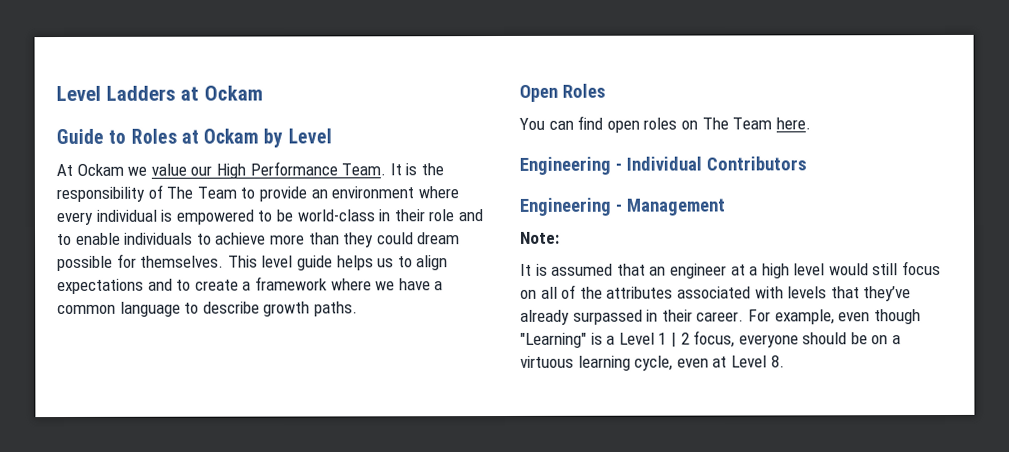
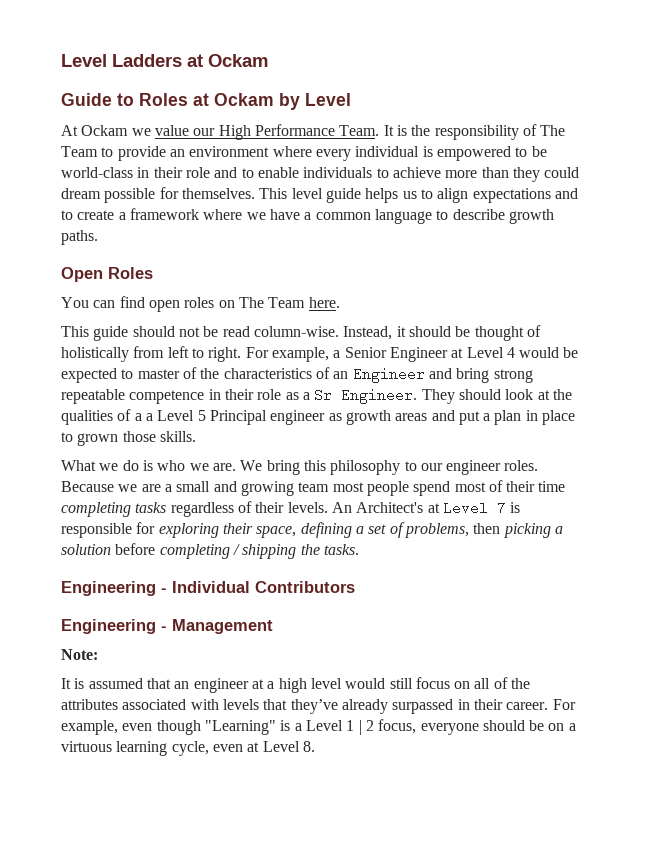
(811, 123) none -> [61,325,541,341] [61,346,579,362] [61,367,533,383] [61,388,572,404] [61,409,576,425] [61,431,196,446] [61,460,539,475] [61,480,566,496] [61,501,521,517] [61,522,563,538] [61,543,359,559] // This guide should not be read column-wise. Instead, it should be thought of holistically from left to right. For example, a Senior Engineer at Level 4 would be expected to master of the characteristics of an Engineer and bring strong repeatable competence in their role as a Sr Engineer. They should look at the qualities of a a Level 5 Principal engineer as growth areas and put a plan in place to grown those skills. // What we do is who we are. We bring this philosophy to our engineer roles. Because we are a small and growing team most people spend most of their time completing tasks regardless of their levels. An Architect's at Level 7 is responsible for exploring their space, defining a set of problems, then picking a solution before completing / shipping the tasks.

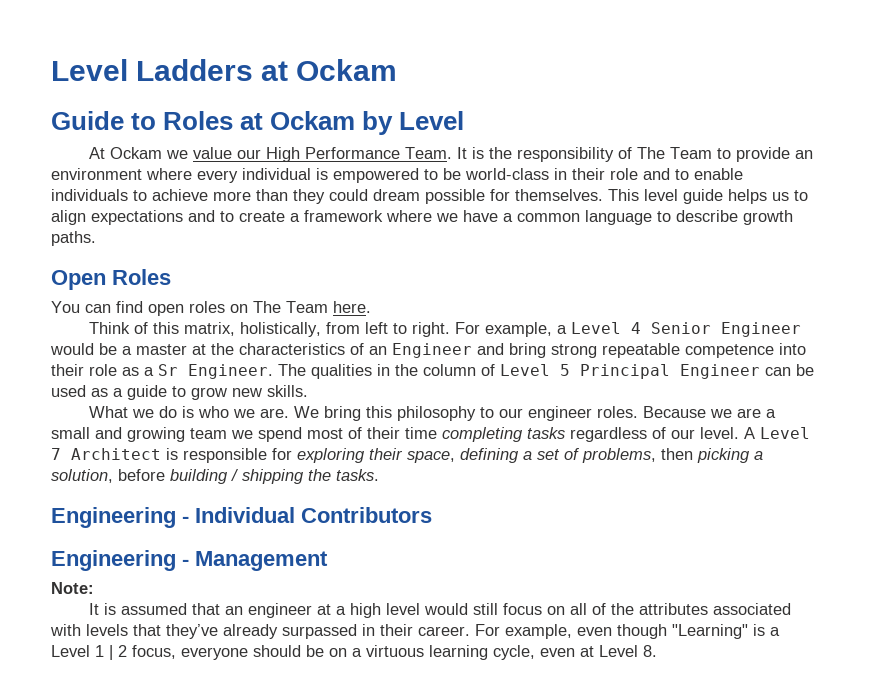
[61,325,541,341] [61,347,129,362] This guide should not be read column-wise. Instead, it should be thought of holistically -> [89,322,322,337] Think of this matrix, holistically,
[344,347,579,362] [61,367,197,383] Senior Engineer at Level 4 would be expected to master of -> [571,322,802,337] [50,343,206,355] Level 4 Senior Engineer would be a master at
[208,389,221,400] in -> [779,343,806,355] into
[421,389,572,404] [61,409,576,425] [61,431,156,446] They should look at the qualities of a a Level 5 Principal engineer as growth areas and put a plan in place to grown those -> [278,364,814,379] [51,385,262,400] The qualities in the column of Level 5 Principal Engineer can be used as a guide to grow new
[332,481,409,496] most people -> [231,430,253,439] we
[255,502,440,513] their levels. An Architect's at -> [671,427,755,439] our level. A
(506, 508) none -> [71,448,161,460] Architect
[61,543,230,559] solution before completing -> [51,469,228,484] solution, before building

